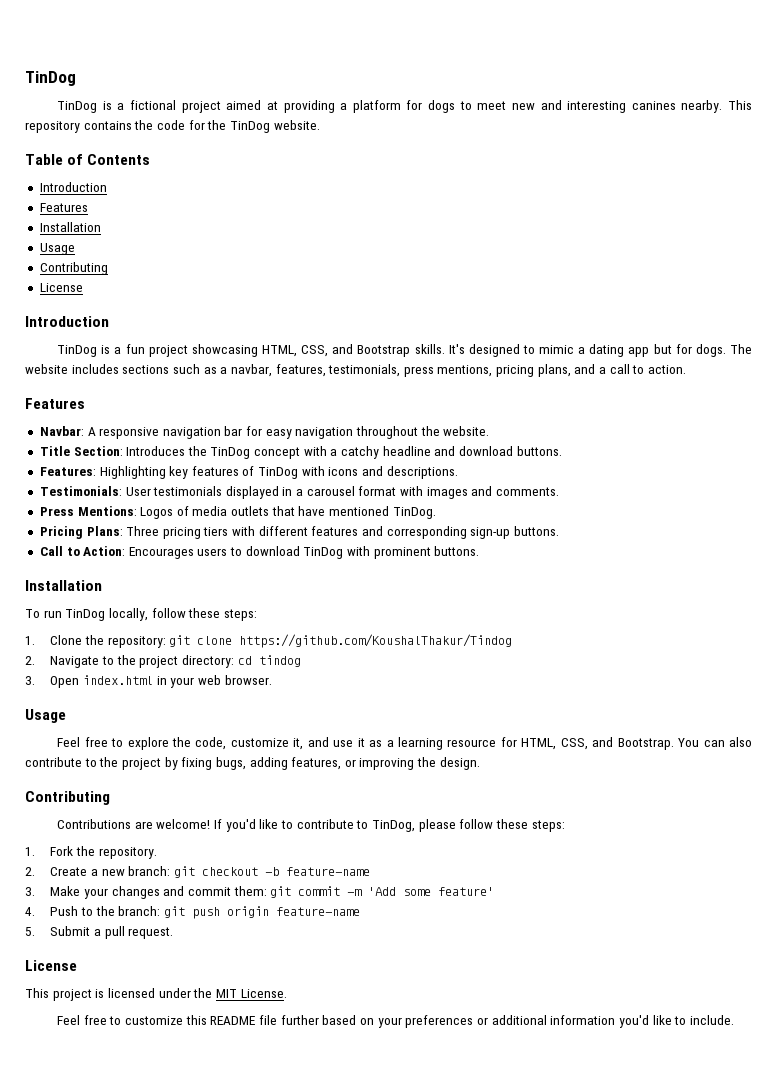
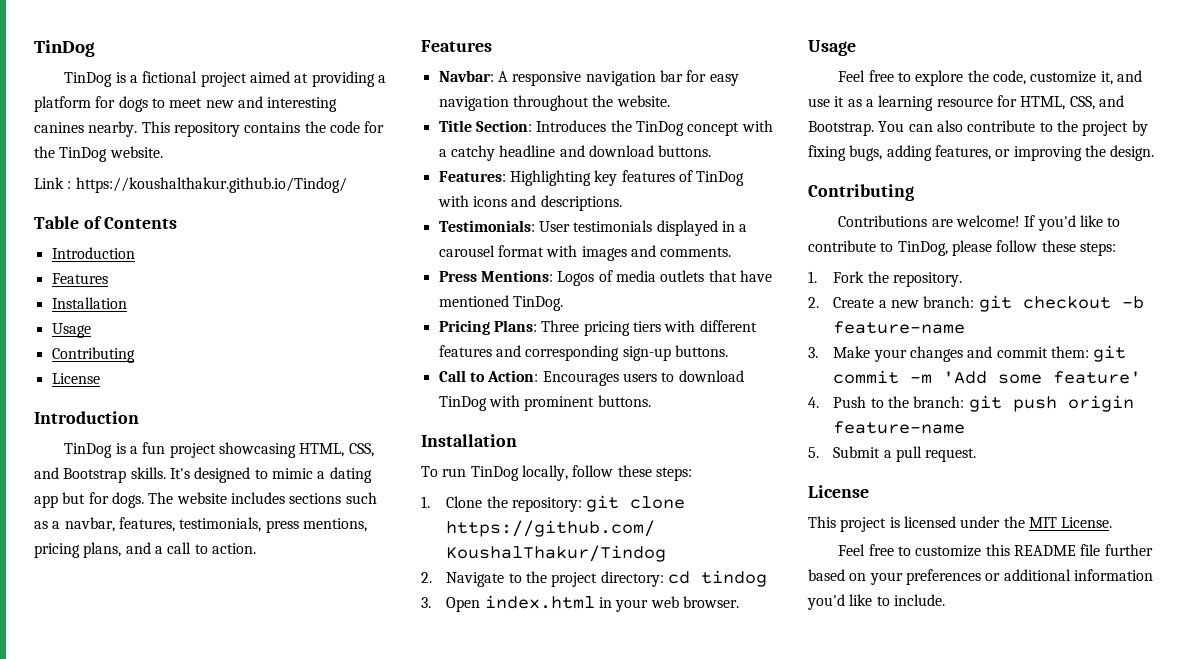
(320, 125) none -> [34,177,347,193] // Link : https://koushalthakur.github.io/Tindog/

